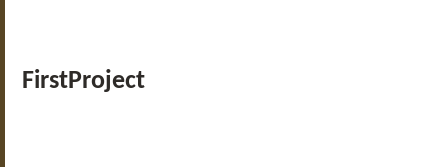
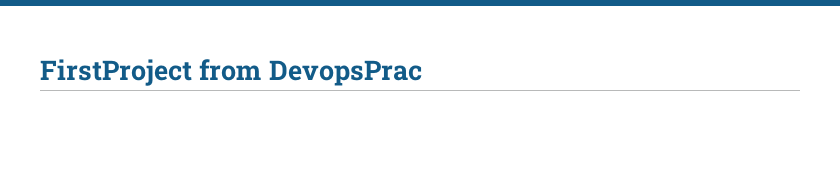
(145, 80) none -> [199,59,422,86] from DevopsPrac

